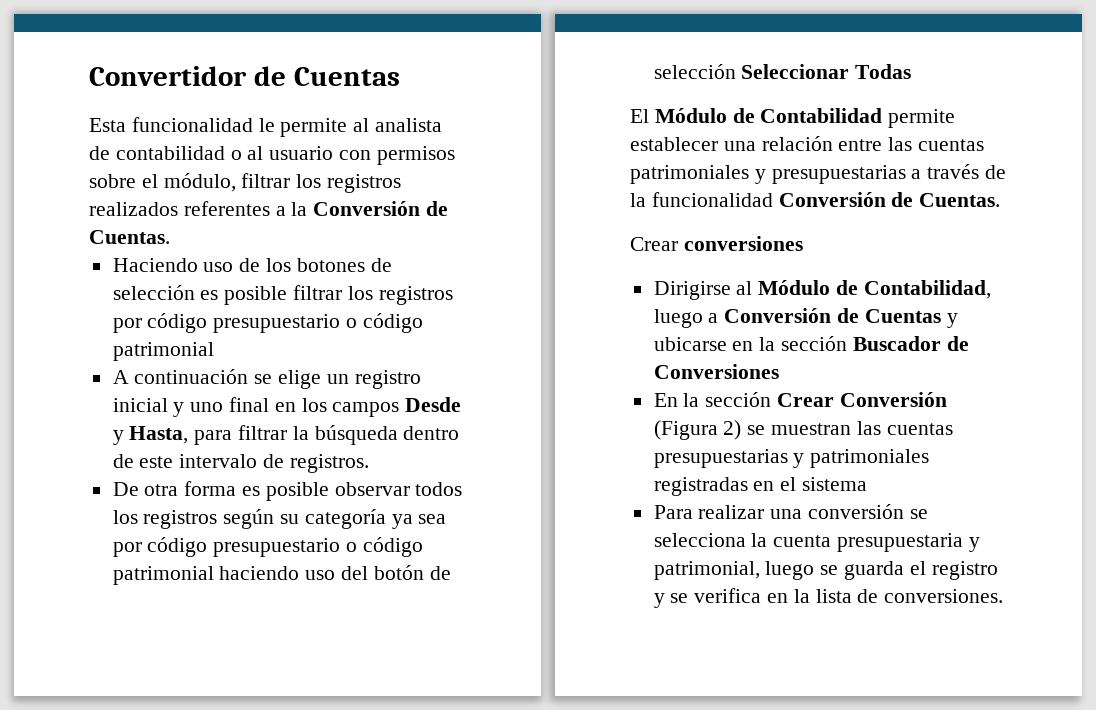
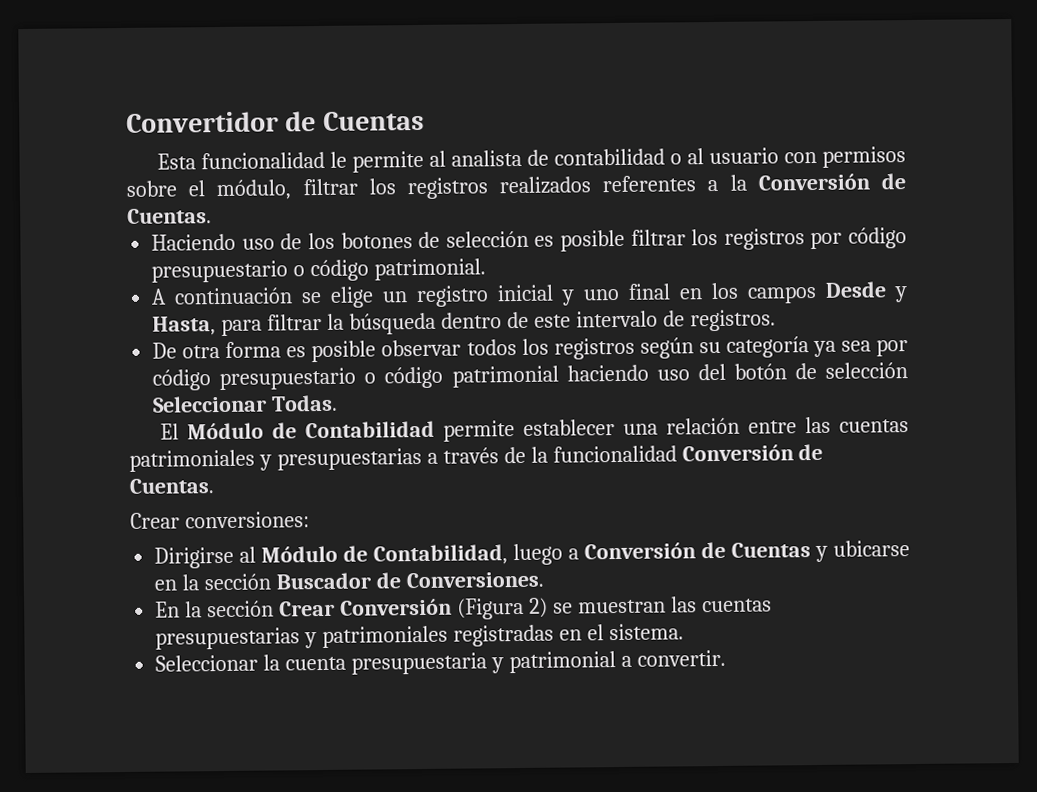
[112,342,214,361] patrimonial -> [374,258,487,281] patrimonial.
[855,64,912,79] Todas -> [271,394,339,412] Todas.
[683,236,803,251] conversiones -> [184,511,310,529] conversiones:
[653,364,779,379] Conversiones -> [405,571,544,589] Conversiones.
[802,477,868,491] [653,504,928,519] [653,533,980,552] [653,561,998,580] [653,588,1004,608] sistema // Para realizar una conversión se selecciona la cuenta presupuestaria y patrimonial, luego se guarda el registro y se verifica en la lista de conversiones. -> [608,623,684,641] [155,649,726,675] sistema. // Seleccionar la cuenta presupuestaria y patrimonial a convertir.

